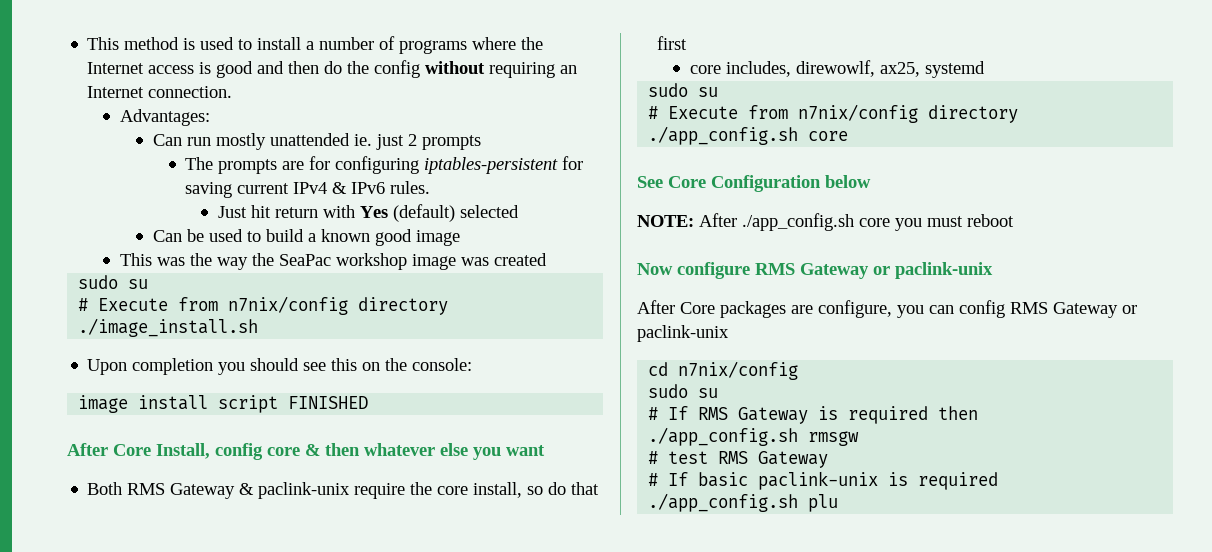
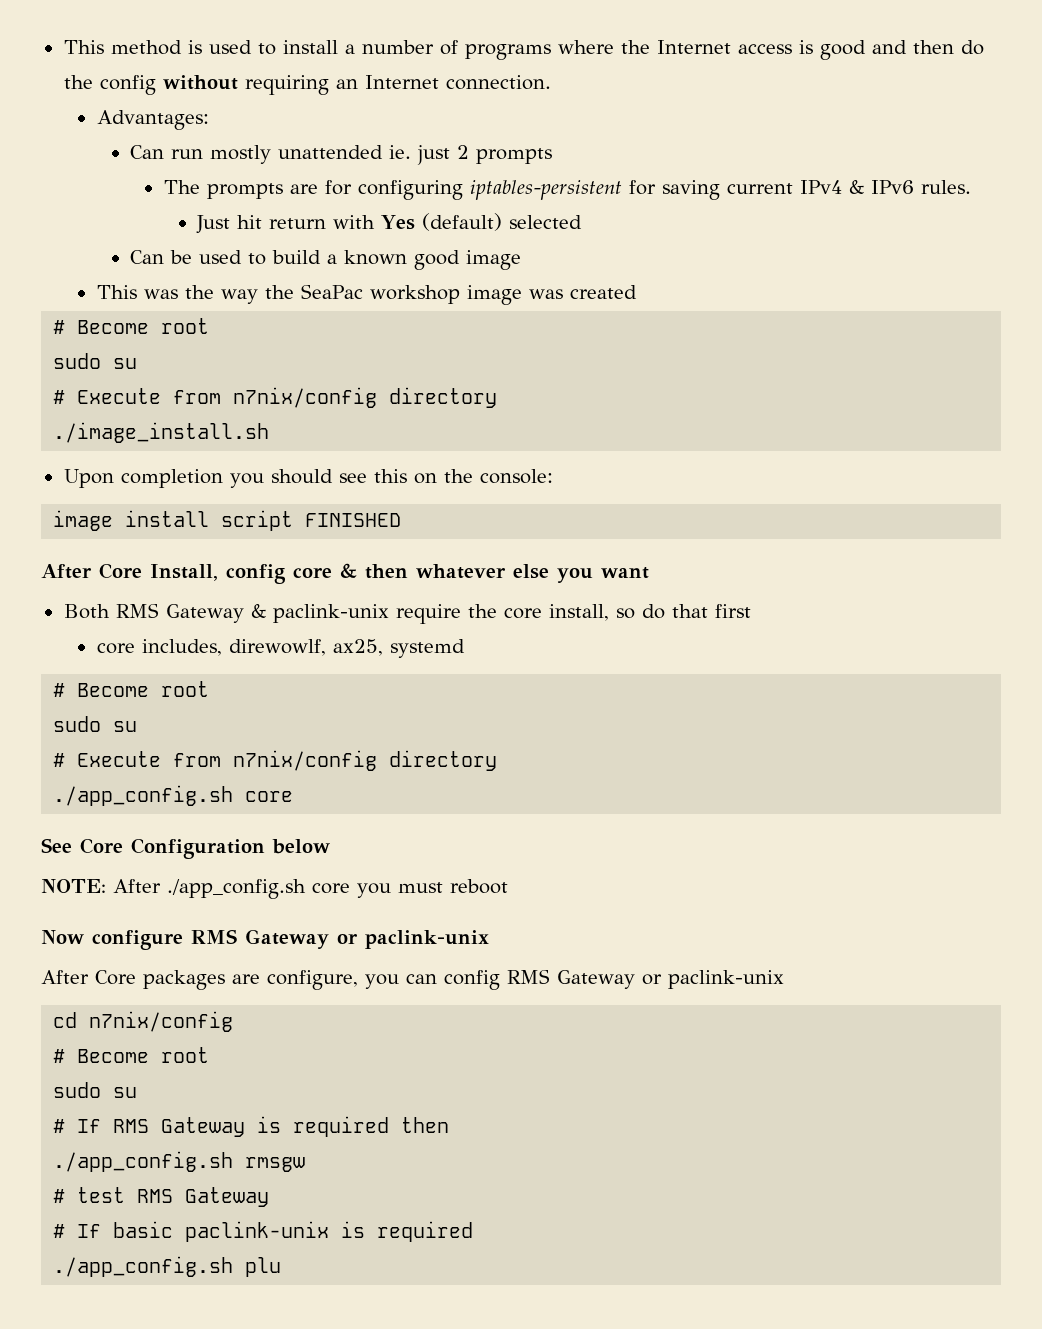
(548, 259) none -> [53,318,210,334] // # Become root
(986, 69) none -> [53,681,210,697] // # Become root
(799, 370) none -> [53,1047,210,1063] // # Become root

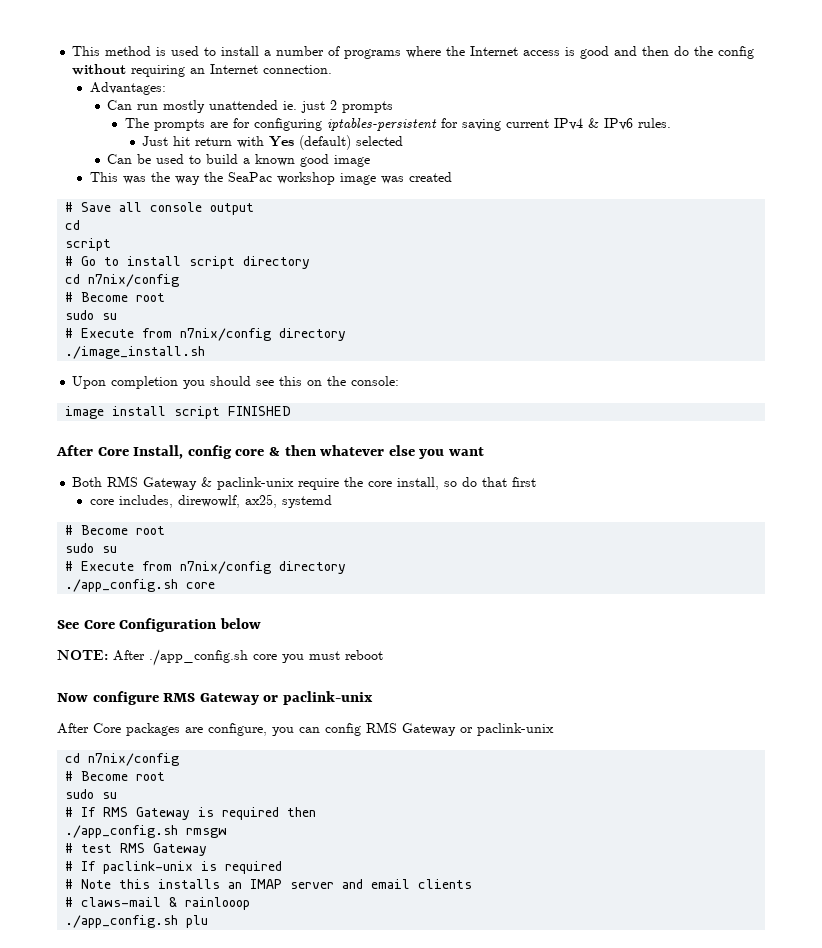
(637, 292) none -> [65,202,255,215] [65,220,81,230] [65,238,112,251] [65,256,311,269] [65,274,180,287] // # Save all console output // cd // script // # Go to install script directory // cd n7nix/config
[113,1221,174,1238] basic -> (97, 866) none
(474, 1231) none -> [65,879,473,889] [65,897,251,910] // # Note this installs an IMAP server and email clients // # claws-mail & rainlooop

